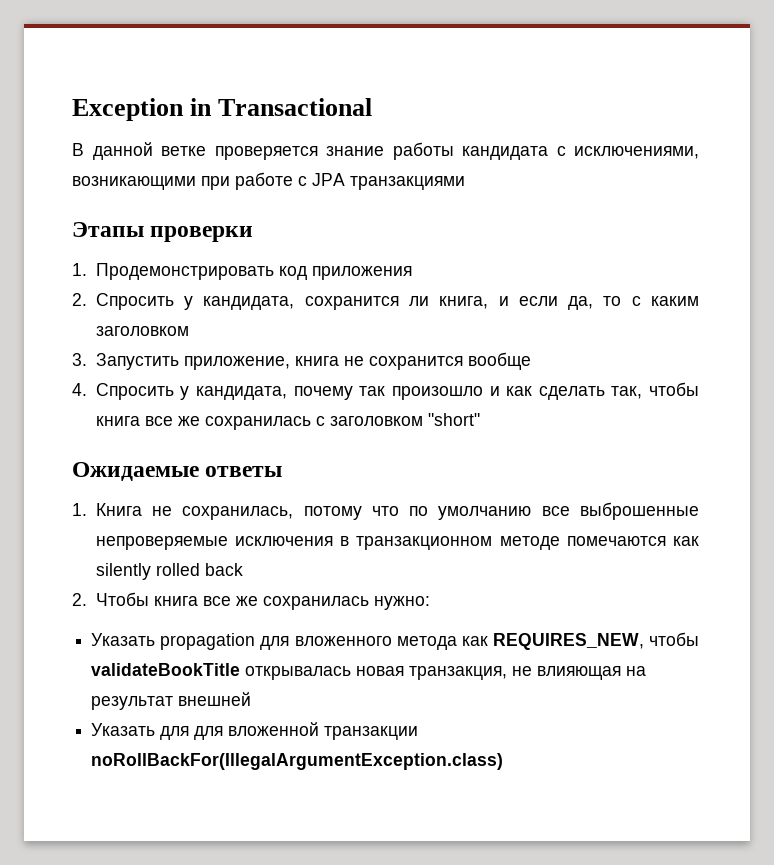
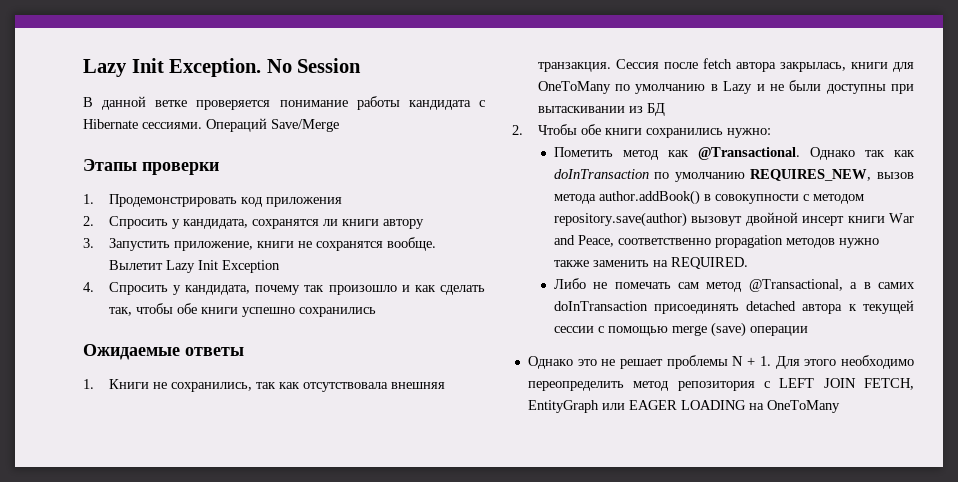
[72,98,373,121] Exception in Transactional -> [83,58,362,77] Lazy Init Exception. No Session
[326,146,384,156] знание -> [279,100,348,107] понимание
[574,146,699,159] [72,172,465,190] исключениями, возникающими при работе с JPA транзакциями -> [83,118,339,132] Hibernate сессиями. Операций Save/Merge
[304,296,699,310] [95,326,189,336] [72,352,531,370] сохранится ли книга, и если да, то с каким заголовком // 3. Запустить приложение, книга не сохранится вообще -> [251,219,424,229] [83,237,436,251] [108,260,280,273] сохранятся ли книги автору // 3. Запустить приложение, книги не сохранятся вообще. Вылетит Lazy Init Exception
[95,413,480,430] [72,462,283,481] [72,502,699,520] [95,536,699,550] [95,563,243,580] [72,592,430,610] [91,632,699,650] [91,663,647,680] [91,692,252,710] [91,722,419,740] [91,753,504,770] книга все же сохранилась с заголовком "short" // Ожидаемые ответы // 1. Книга не сохранилась, потому что по умолчанию все выброшенные непроверяемые исключения в транзакционном методе помечаются как silently rolled back // 2. Чтобы книга все же сохранилась нужно: // Указать propagation для вложенного метода как REQUIRES_NEW, чтобы validateBookTitle открывалась новая транзакция, не влияющая на результат внешней // Указать для для вложенной транзакции noRollBackFor(IllegalArgumentException.class) -> [176,303,376,317] [83,344,244,360] [83,379,445,392] [537,58,914,72] [537,80,915,94] [537,103,665,116] [512,124,771,138] [553,147,915,160] [553,169,914,182] [553,190,864,205] [553,212,914,227] [553,235,879,248] [553,257,748,269] [553,278,915,292] [553,300,914,314] [553,322,808,337] [527,355,914,369] [527,378,915,391] [527,400,840,413] обе книги успешно сохранились // Ожидаемые ответы // 1. Книги не сохранились, так как отсутствовала внешняя транзакция. Сессия после fetch автора закрылась, книги для OneToMany по умолчанию в Lazy и не были доступны при вытаскивании из БД // 2. Чтобы обе книги сохранились нужно: // Пометить метод как @Transactional. Однако так как doInTransaction по умолчанию REQUIRES_NEW, вызов метода author.addBook() в совокупности с методом repository.save(author) вызовут двойной инсерт книги War and Peace, соответственно propagation методов нужно также заменить на REQUIRED. // Либо не помечать сам метод @Transactional, а в самих doInTransaction присоединять detached автора к текущей сессии с помощью merge (save) операции // Однако это не решает проблемы N + 1. Для этого необходимо переопределить метод репозитория с LEFT JOIN FETCH, EntityGraph или EAGER LOADING на OneToMany

